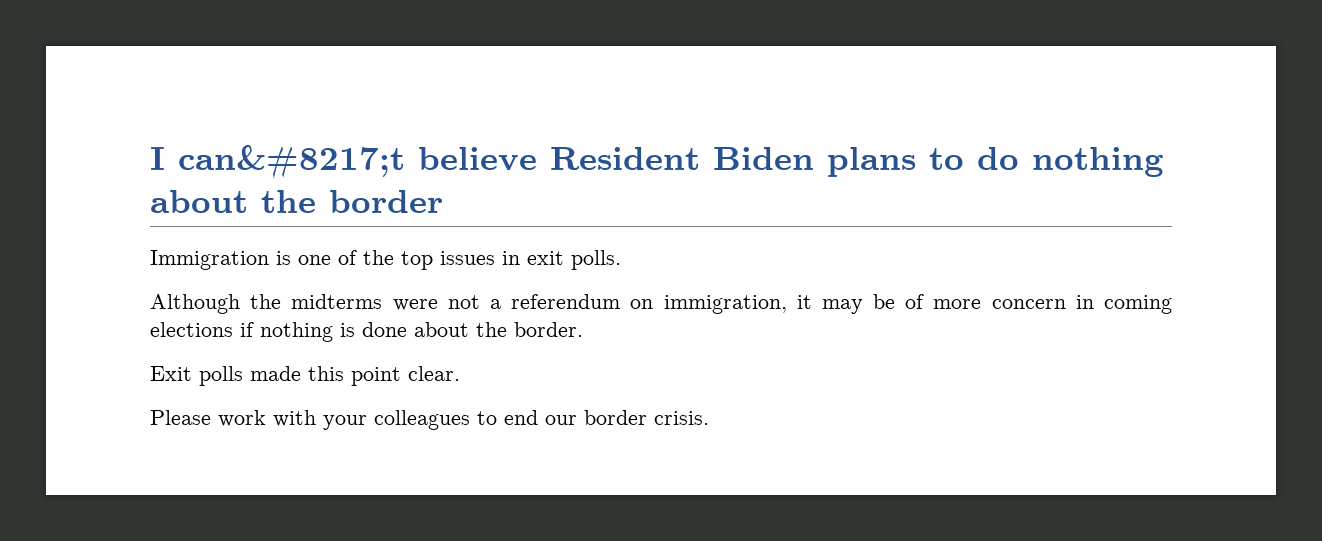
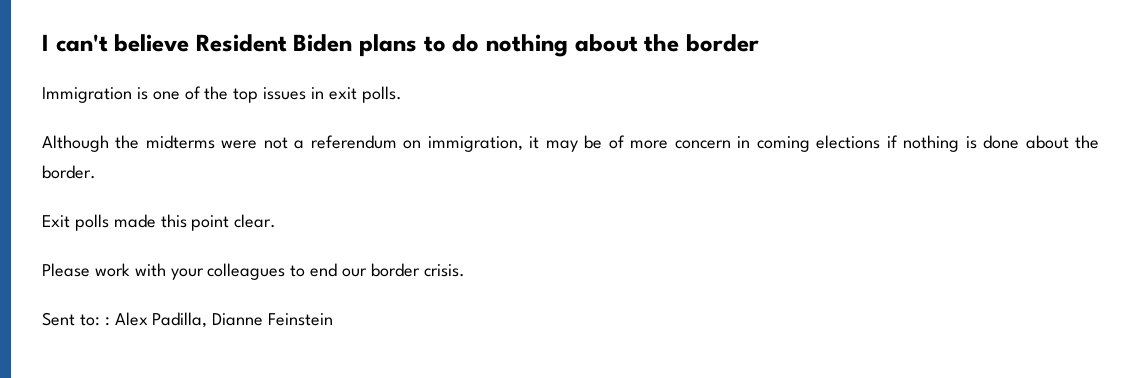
[178,145,405,179] can&#8217;t -> [55,34,108,52] can't
(709, 418) none -> [42,312,334,328] // Sent to: : Alex Padilla, Dianne Feinstein

